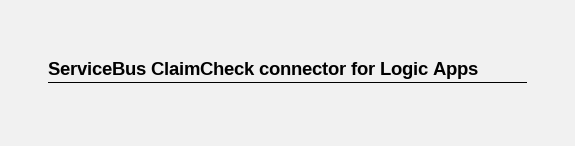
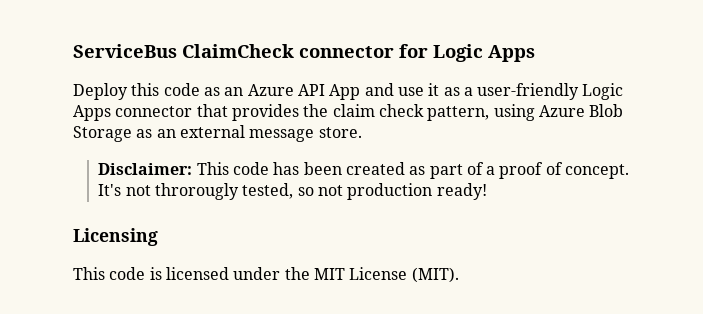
(478, 70) none -> [73,83,624,100] [73,104,624,121] [73,125,362,142] [98,162,630,179] [98,183,487,200] [73,228,158,246] [73,267,459,283] // Deploy this code as an Azure API App and use it as a user-friendly Logic Apps connector that provides the claim check pattern, using Azure Blob Storage as an external message store. // Disclaimer: This code has been created as part of a proof of concept. It's not throrougly tested, so not production ready! // Licensing // This code is licensed under the MIT License (MIT).

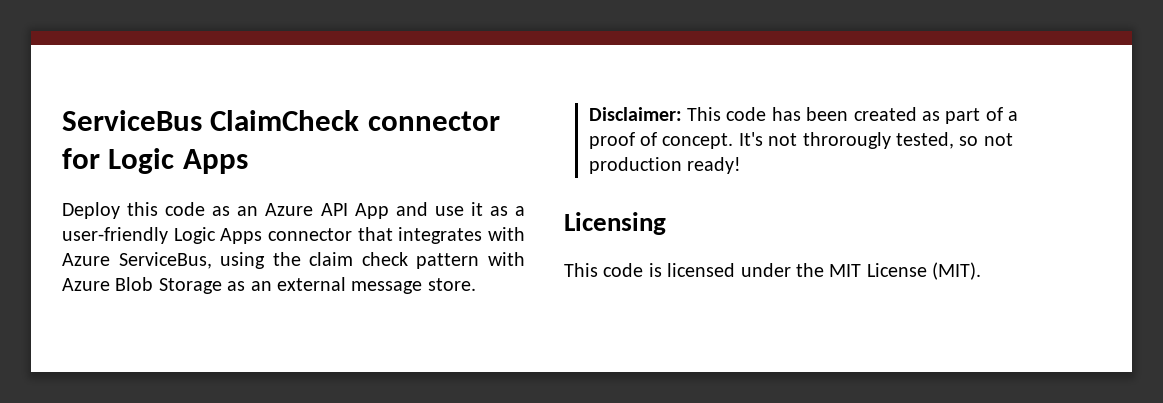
[231,104,299,121] provides -> [398,227,525,244] [62,252,266,269] integrates with Azure ServiceBus, using
[427,104,535,121] pattern, using -> [416,252,525,269] pattern with

